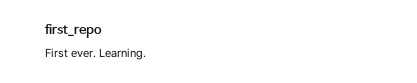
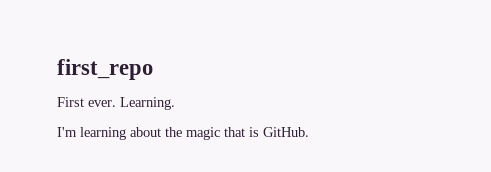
(147, 54) none -> [57,127,309,140] // I'm learning about the magic that is GitHub.

